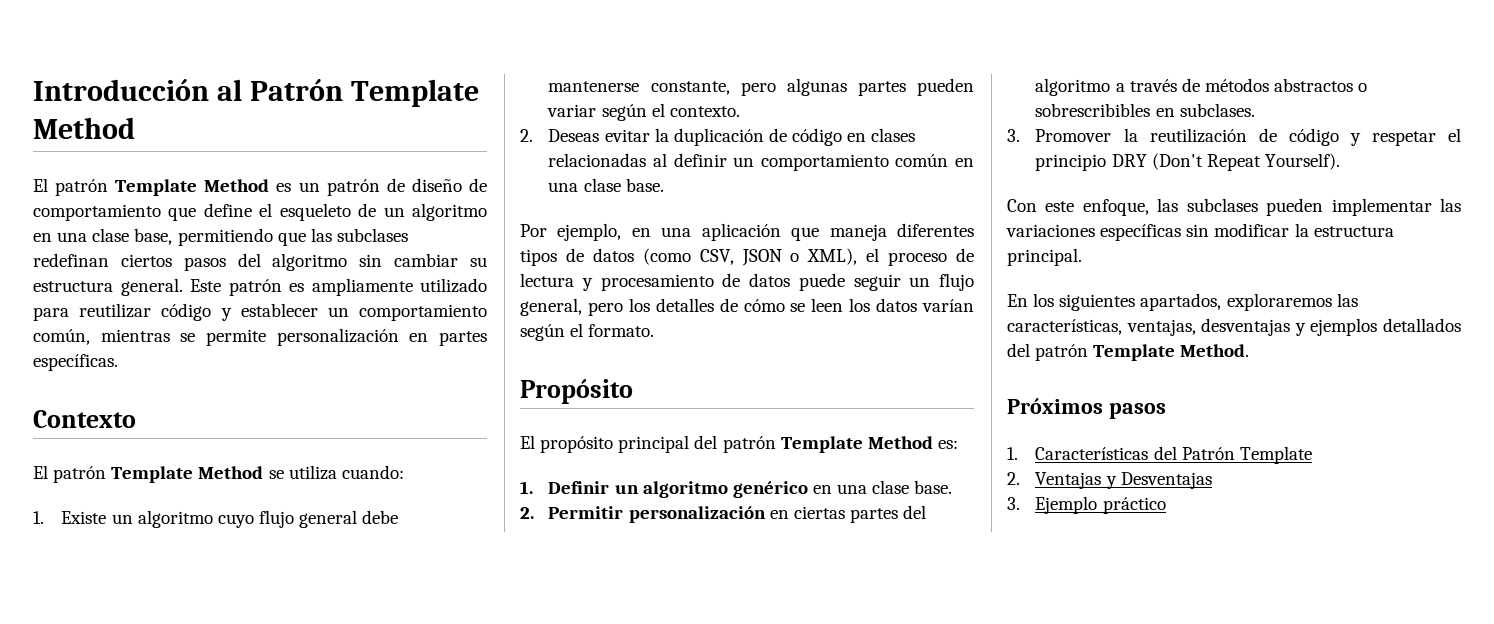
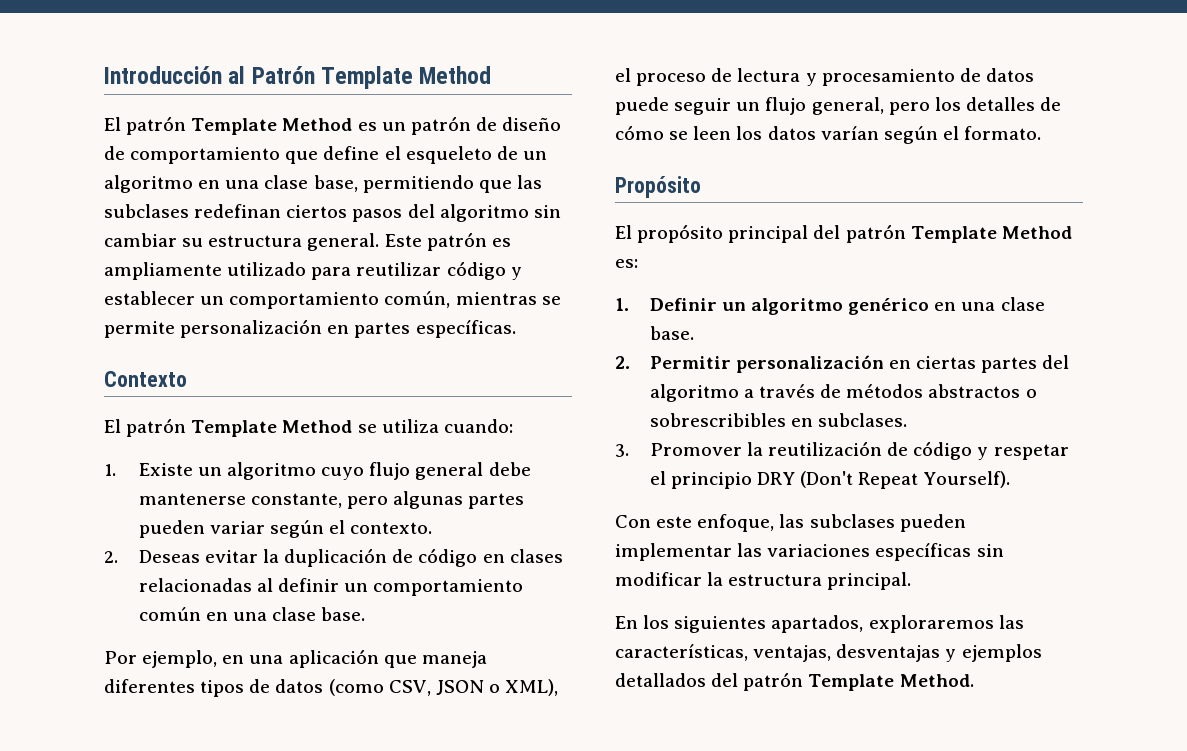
[1007,398,1166,419] [1007,446,1312,464] [1007,472,1212,489] [1007,496,1166,514] // Próximos pasos // 1. Características del Patrón Template // 2. Ventajas y Desventajas // 3. Ejemplo práctico -> (974, 680) none

